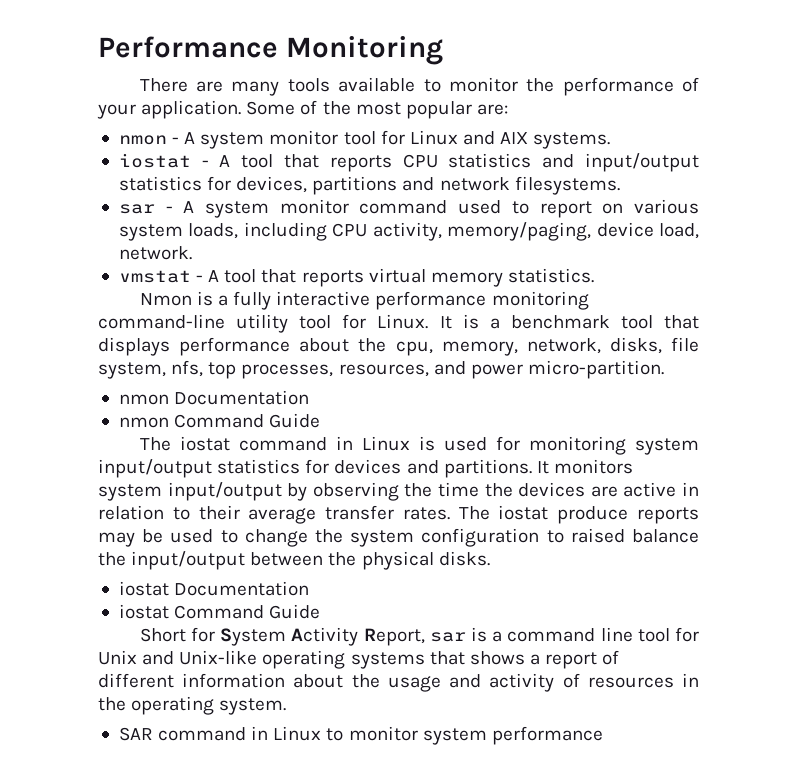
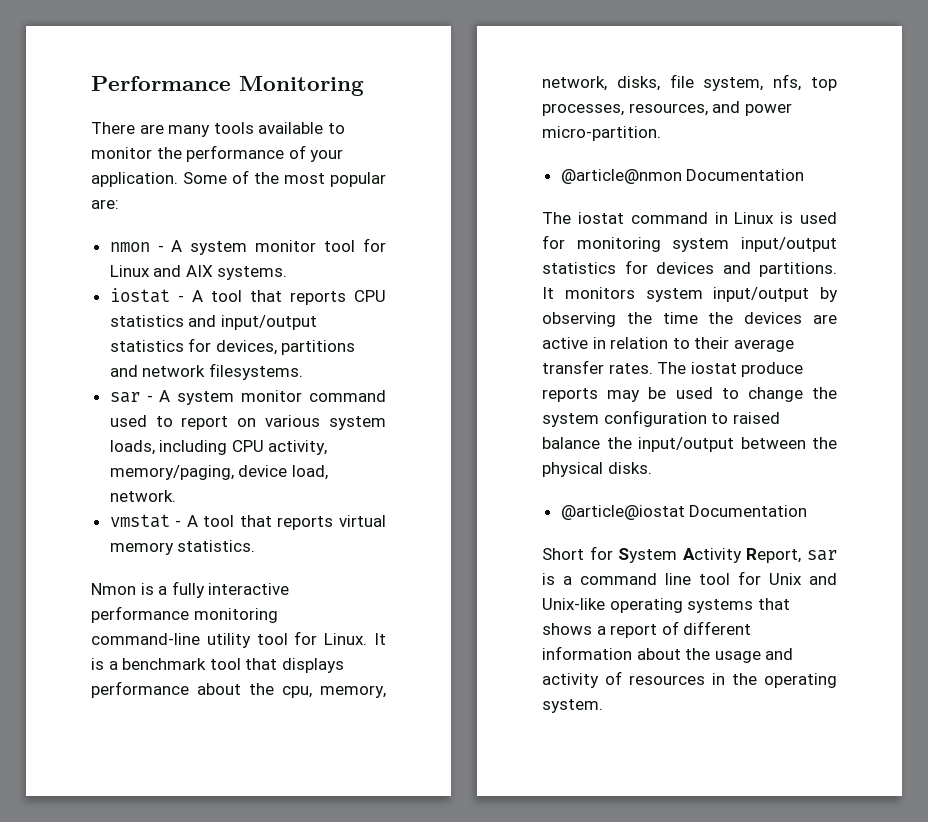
[118,390,310,405] [118,413,321,428] nmon Documentation // nmon Command Guide -> [560,169,805,184] @article@nmon Documentation
[118,581,310,596] [118,604,321,619] iostat Documentation // iostat Command Guide -> [560,505,808,520] @article@iostat Documentation
[118,726,603,745] // SAR command in Linux to monitor system performance -> (603, 706) none

